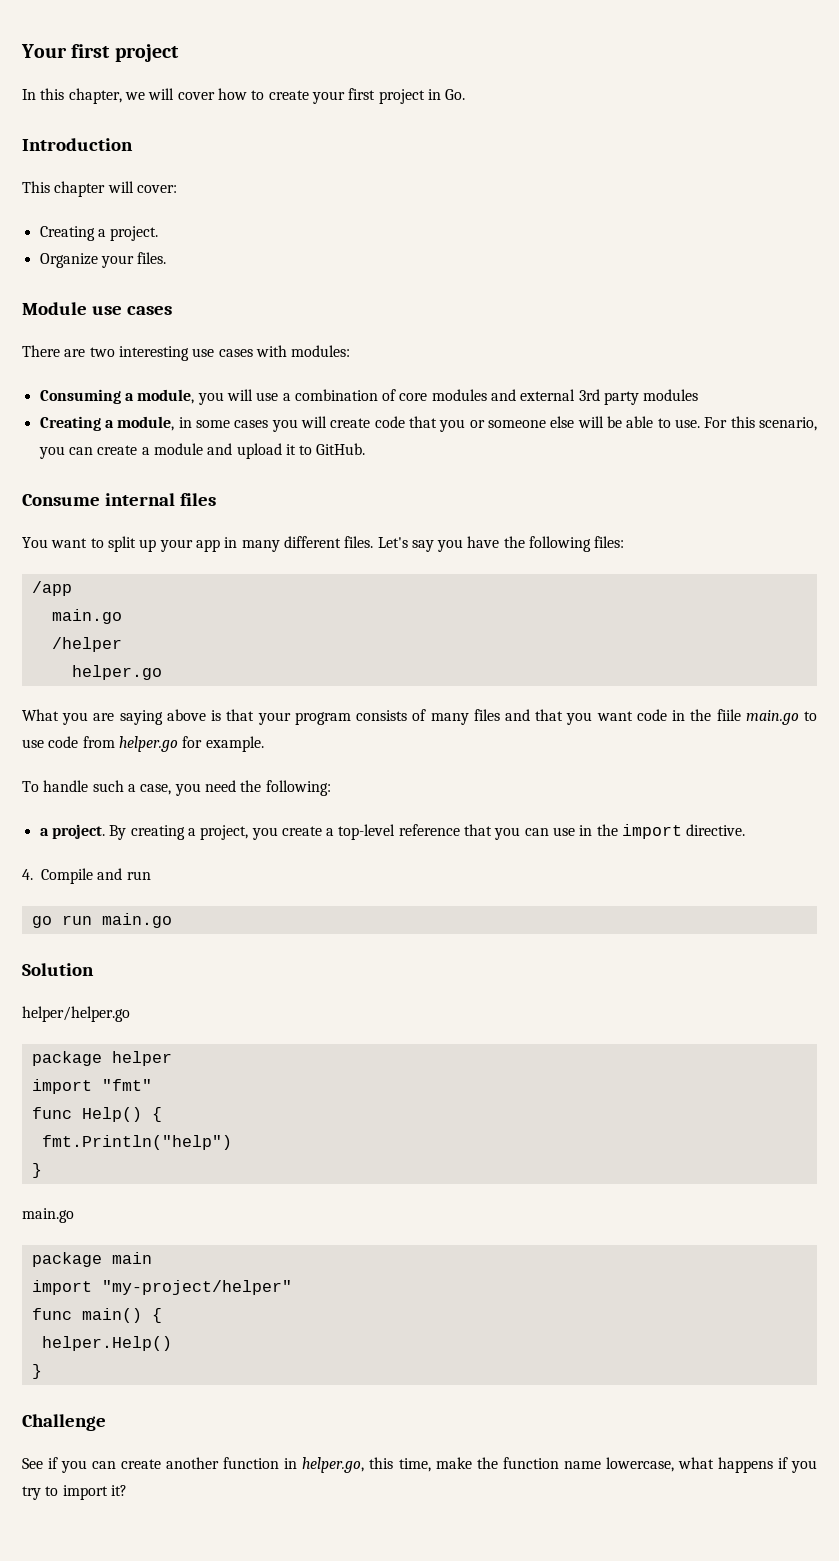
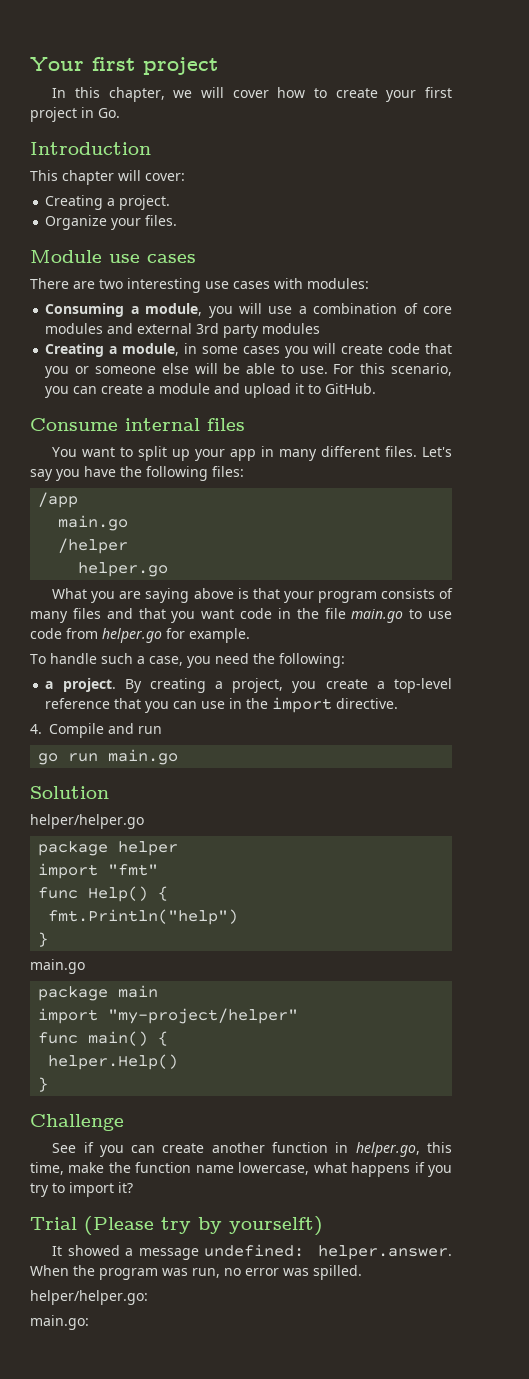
[716,709,741,721] fiile -> [324,608,346,619] file
(127, 1490) none -> [30,1216,323,1236] [52,1244,452,1260] [30,1265,362,1280] [30,1290,148,1305] [30,1315,89,1330] // Trial (Please try by yourselft) // It showed a message undefined: helper.answer. When the program was run, no error was spilled. // helper/helper.go: // main.go:

